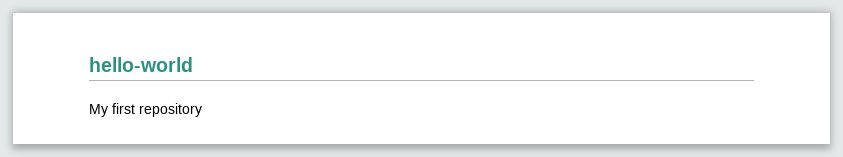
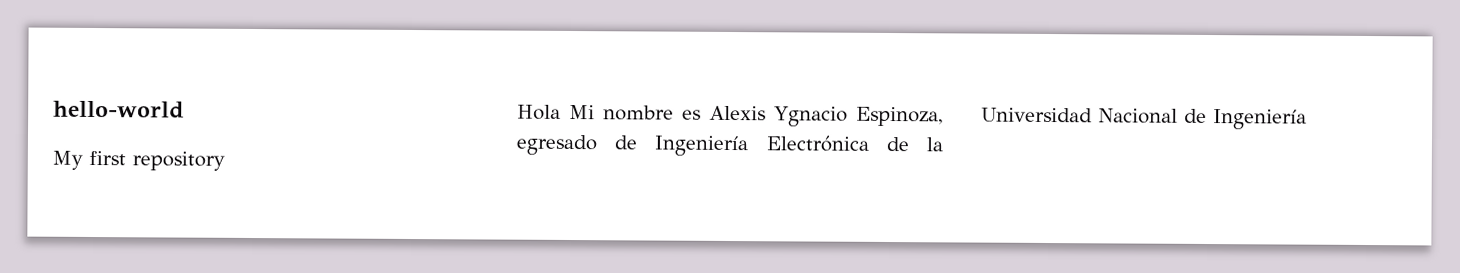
(202, 110) none -> [517,104,944,127] [516,134,943,157] [981,107,1307,130] // Hola Mi nombre es Alexis Ygnacio Espinoza, egresado de Ingeniería Electrónica de la Universidad Nacional de Ingeniería

